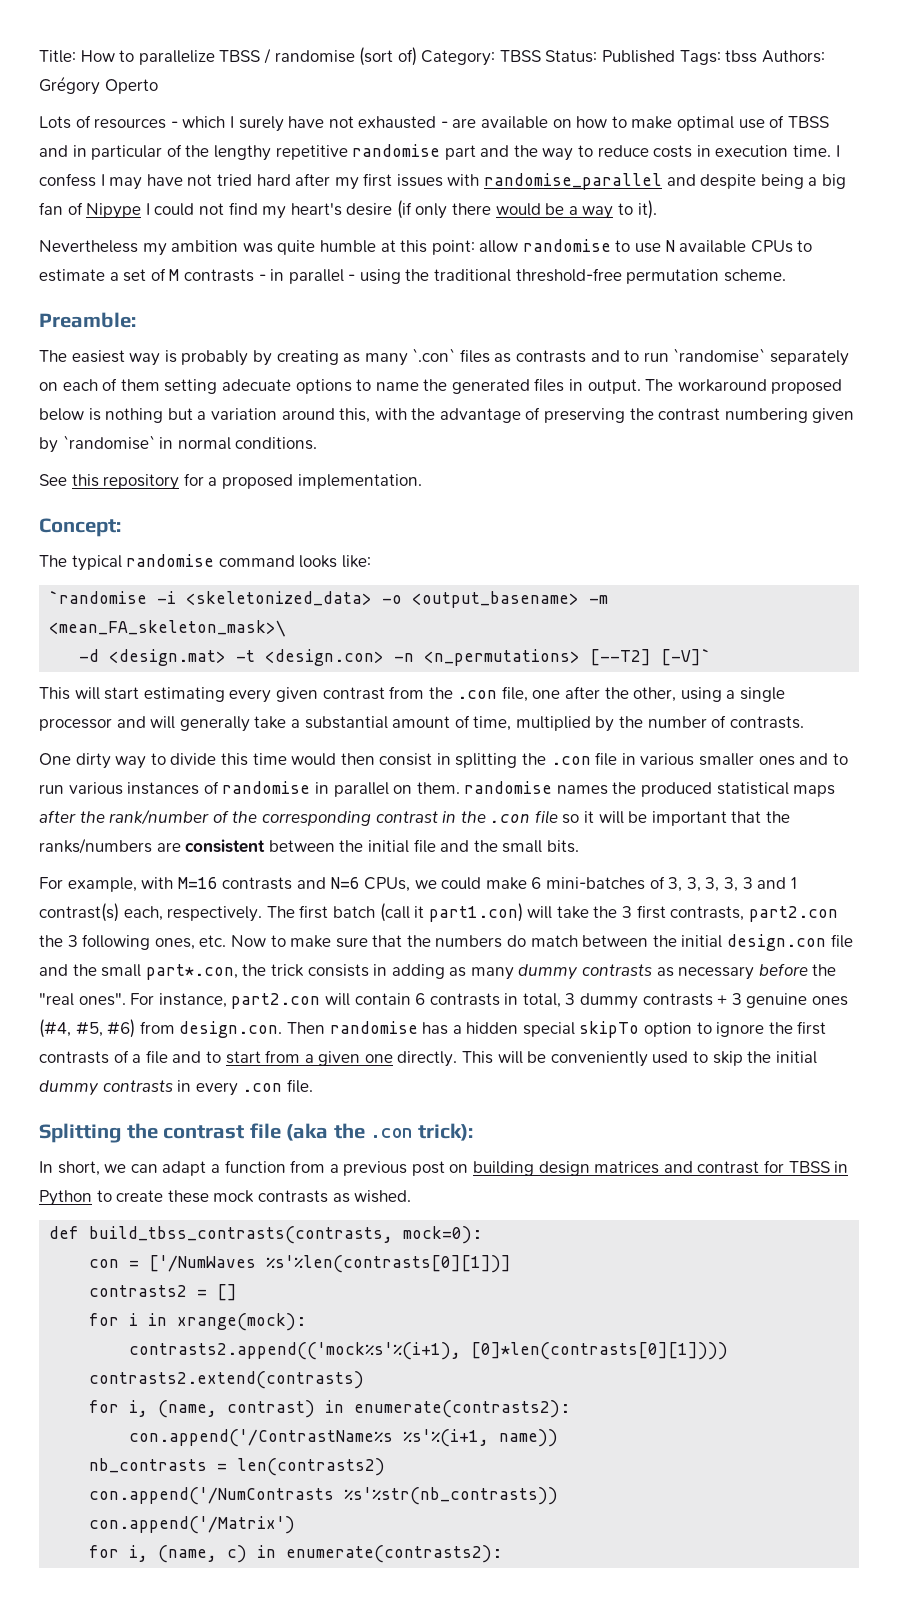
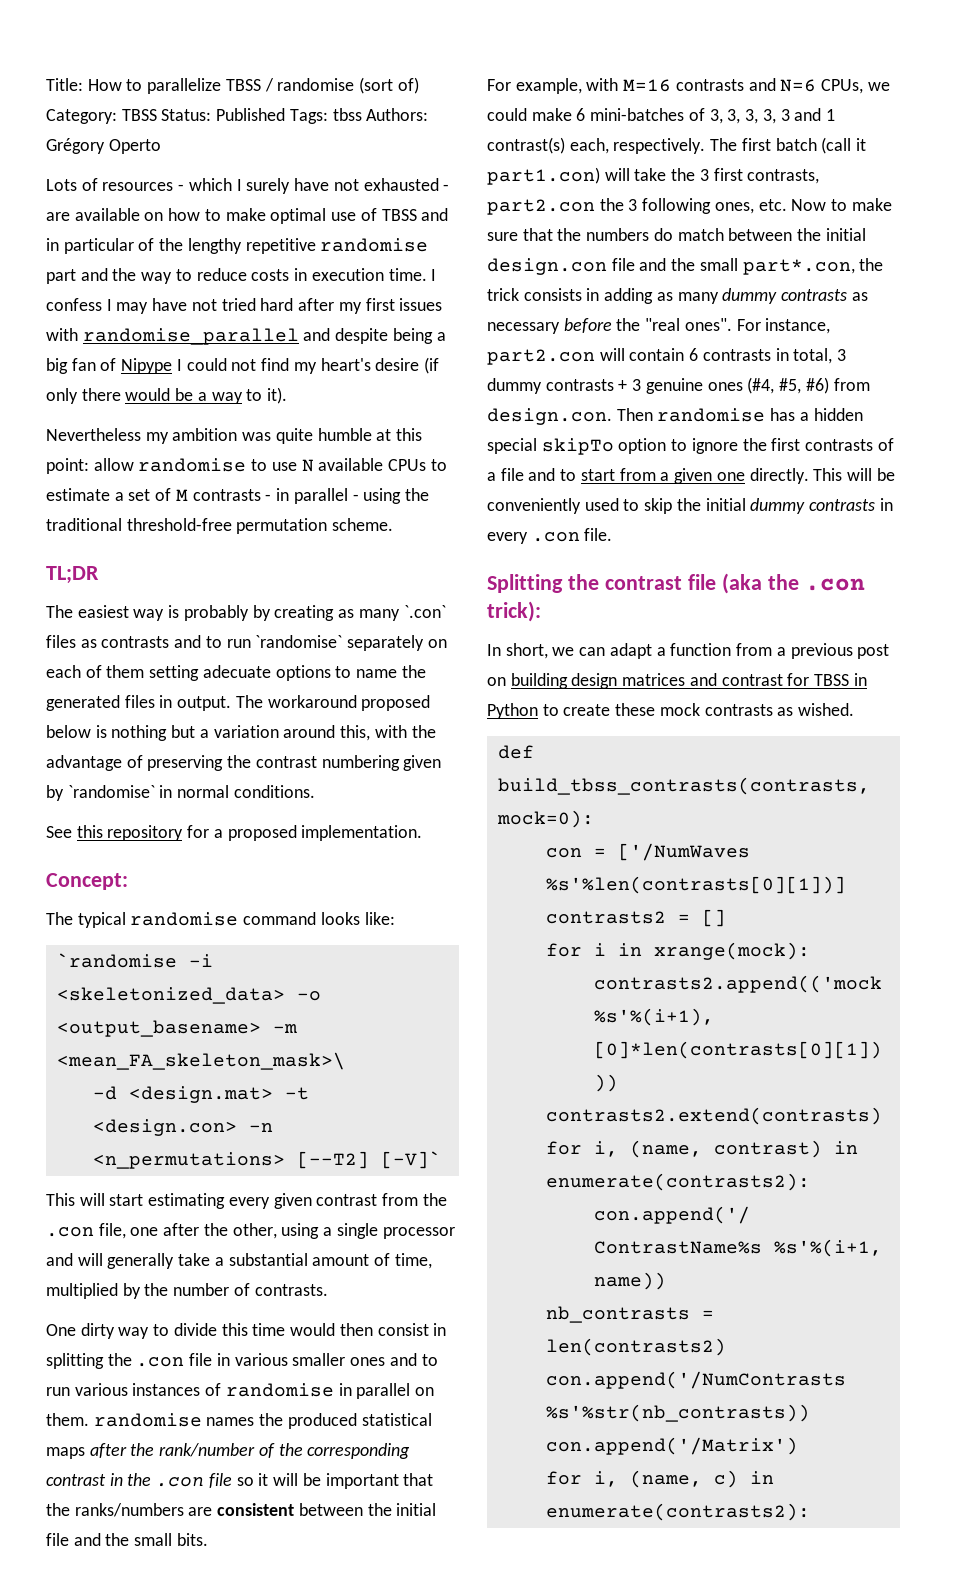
[39,312,136,328] Preamble: -> [46,566,99,584] TL;DR

